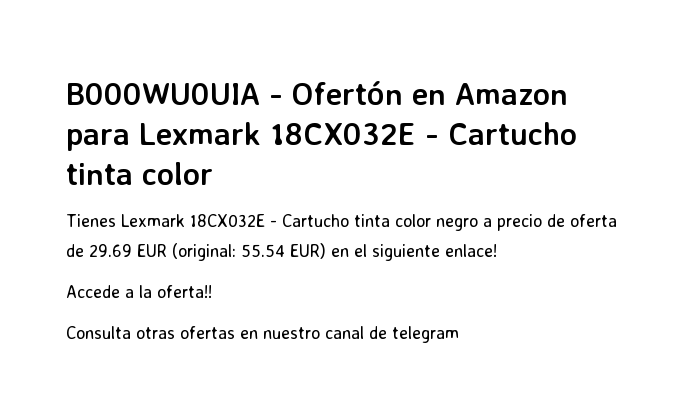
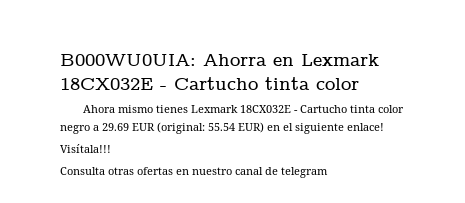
[66,81,568,105] [66,129,130,151] B000WU0UIA - Ofertón en Amazon para -> [60,54,294,66] B000WU0UIA: Ahorra en
[66,214,116,227] Tienes -> [83,105,189,113] Ahora mismo tienes
[497,214,617,231] [66,244,84,257] precio de oferta de -> (99, 128) none
[66,285,212,298] Accede a la oferta!! -> [60,144,111,153] Visítala!!!

